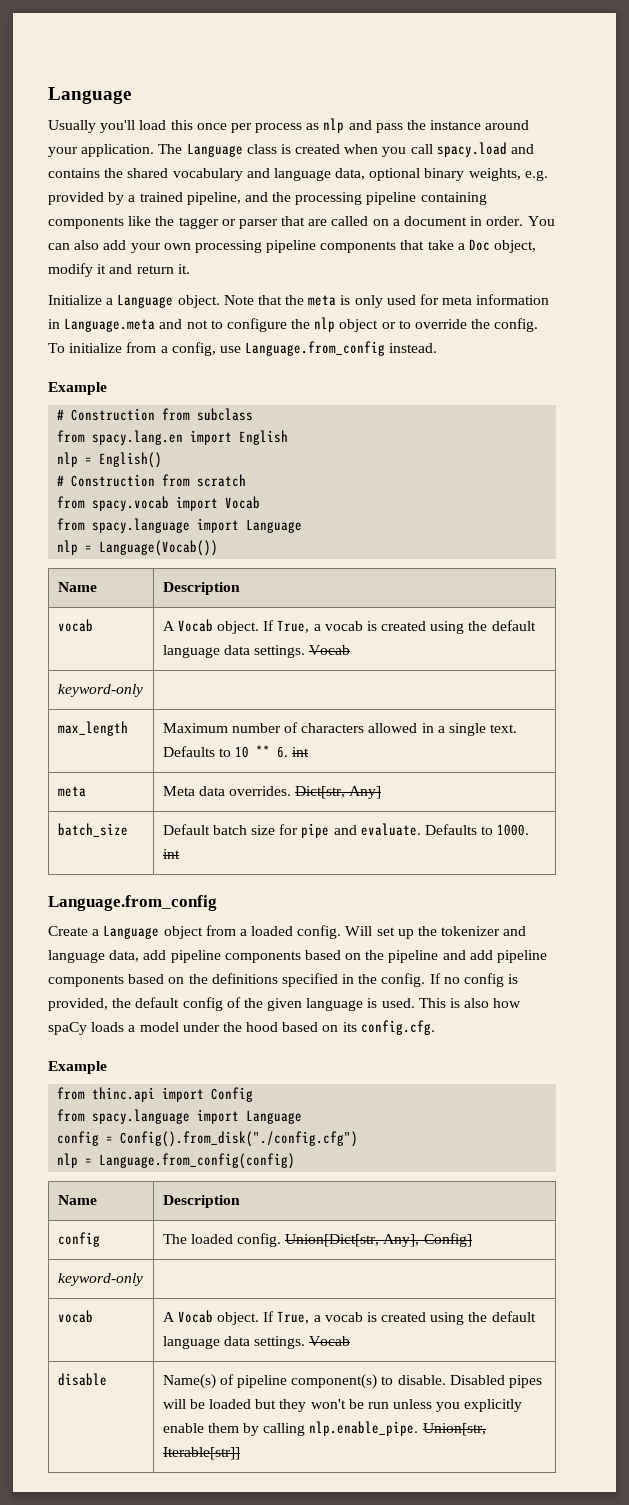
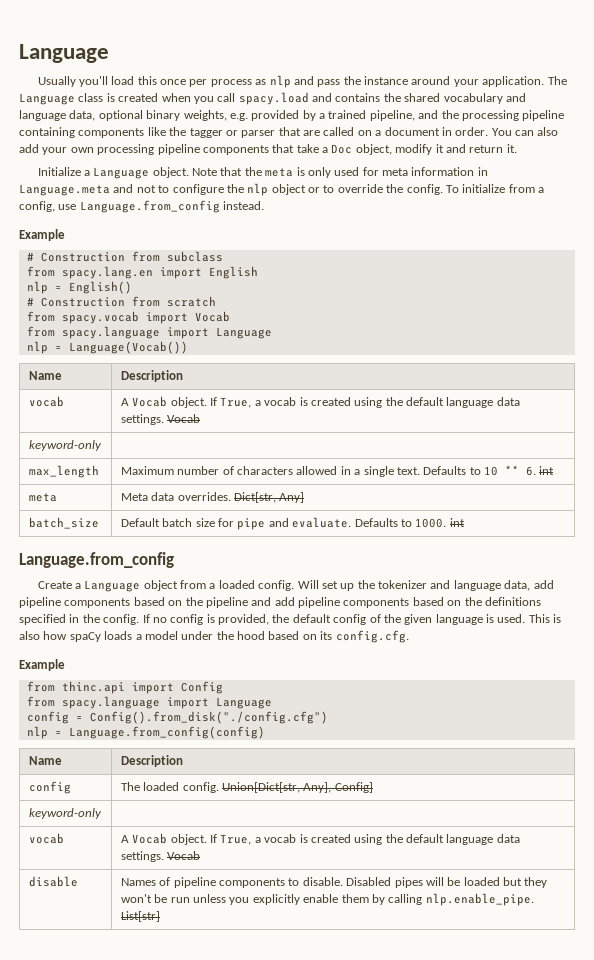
[162,1374,216,1389] Name(s) -> [120,878,156,886] Names
[291,1374,378,1389] component(s) -> [218,878,285,888] components
[422,1423,486,1436] [162,1447,240,1460] Union[str, Iterable[str]] -> [120,911,160,922] List[str]

